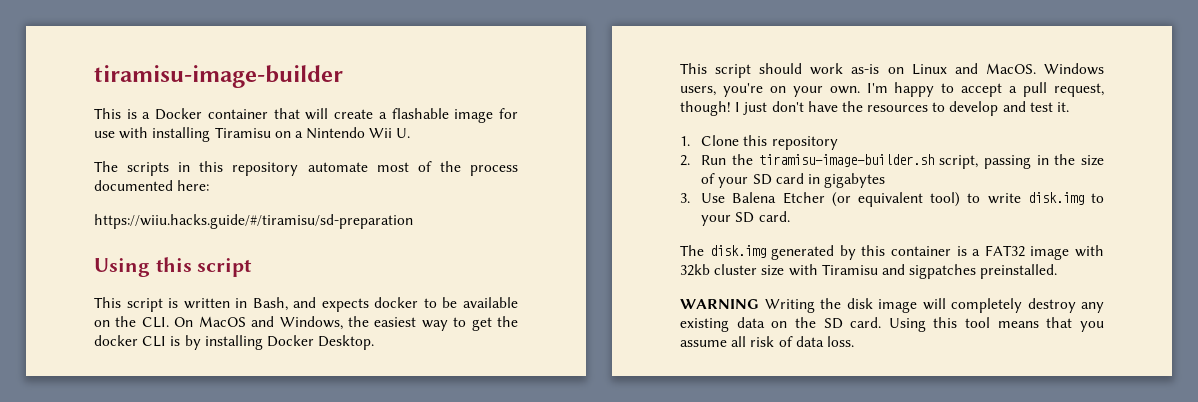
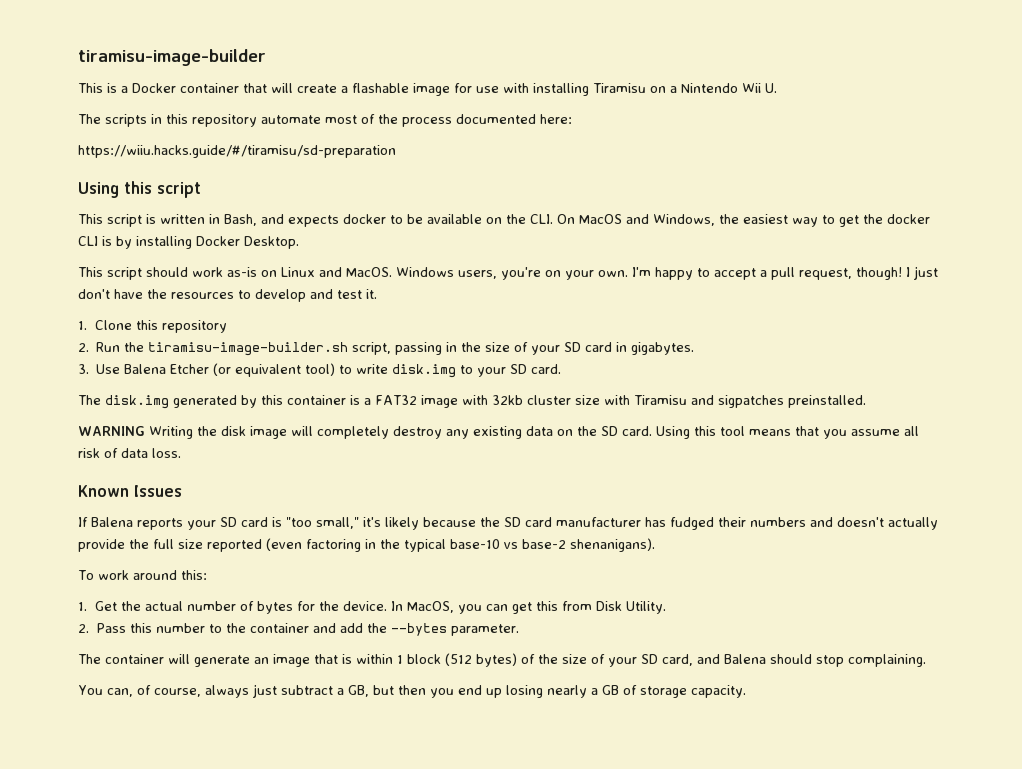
[824,173,886,188] gigabytes -> [631,342,695,355] gigabytes.
(854, 341) none -> [78,485,182,497] [78,517,938,530] [78,538,655,552] [78,570,207,580] [78,601,667,614] [78,623,520,636] [78,653,926,667] [78,684,746,698] // Known Issues // If Balena reports your SD card is "too small," it's likely because the SD card manufacturer has fudged their numbers and doesn't actually provide the full size reported (even factoring in the typical base-10 vs base-2 shenanigans). // To work around this: // 1. Get the actual number of bytes for the device. In MacOS, you can get this from Disk Utility. // 2. Pass this number to the container and add the --bytes parameter. // The container will generate an image that is within 1 block (512 bytes) of the size of your SD card, and Balena should stop complaining. // You can, of course, always just subtract a GB, but then you end up losing nearly a GB of storage capacity.

